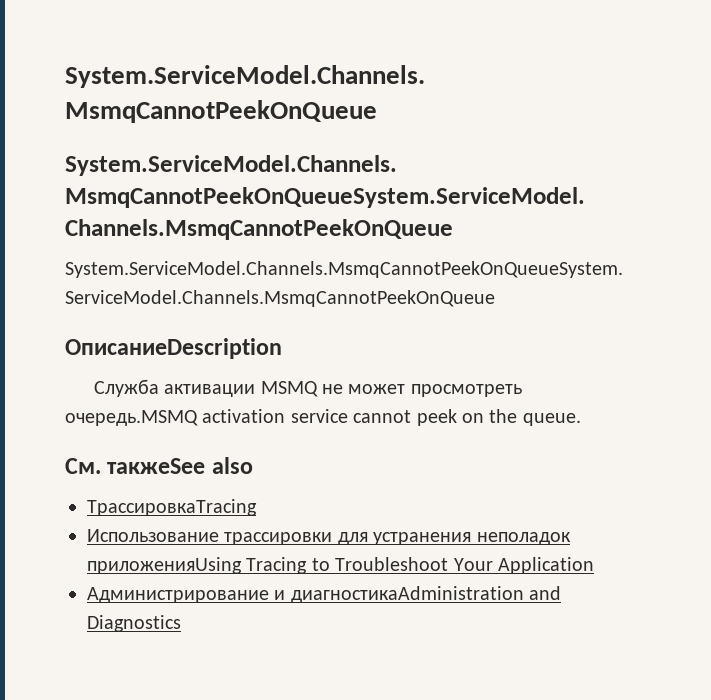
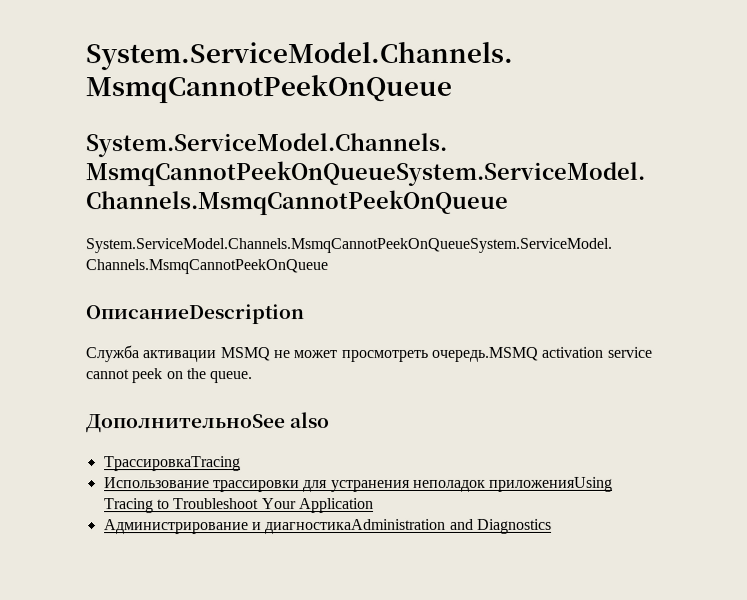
[65,458,206,474] См. такжеSee -> [86,414,286,434] ДополнительноSee

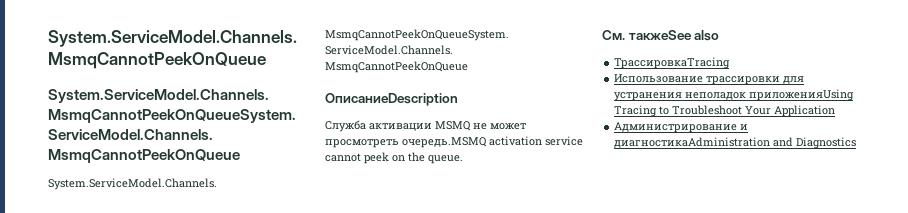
[86,414,286,434] ДополнительноSee -> [602,30,692,40] См. такжеSee

